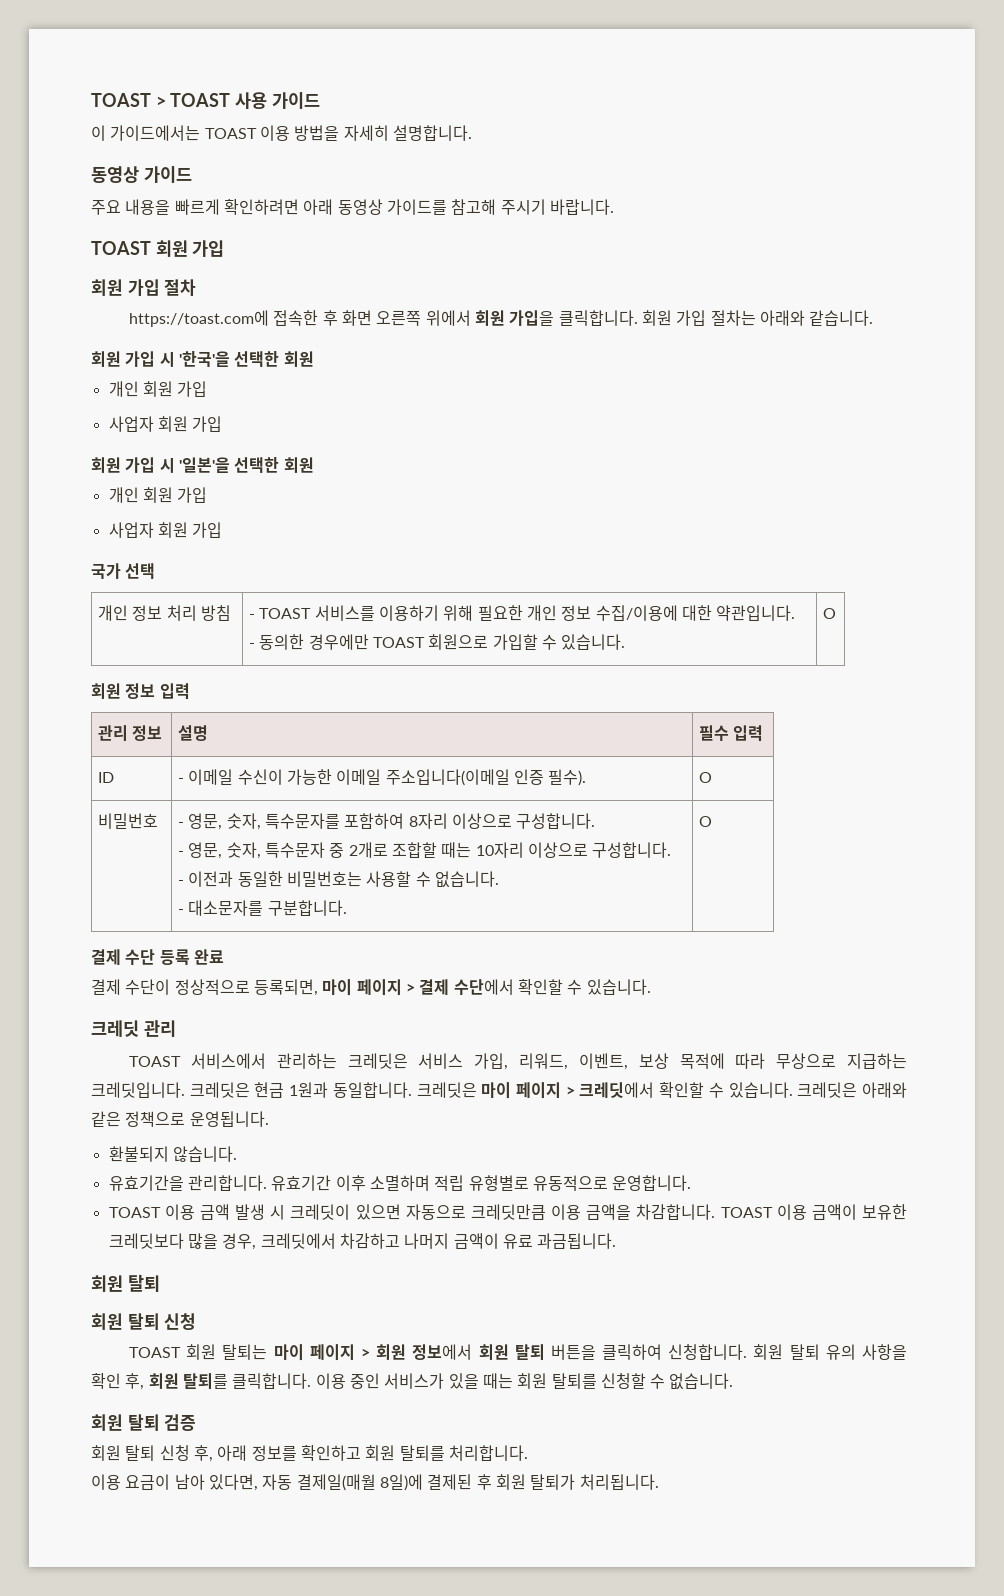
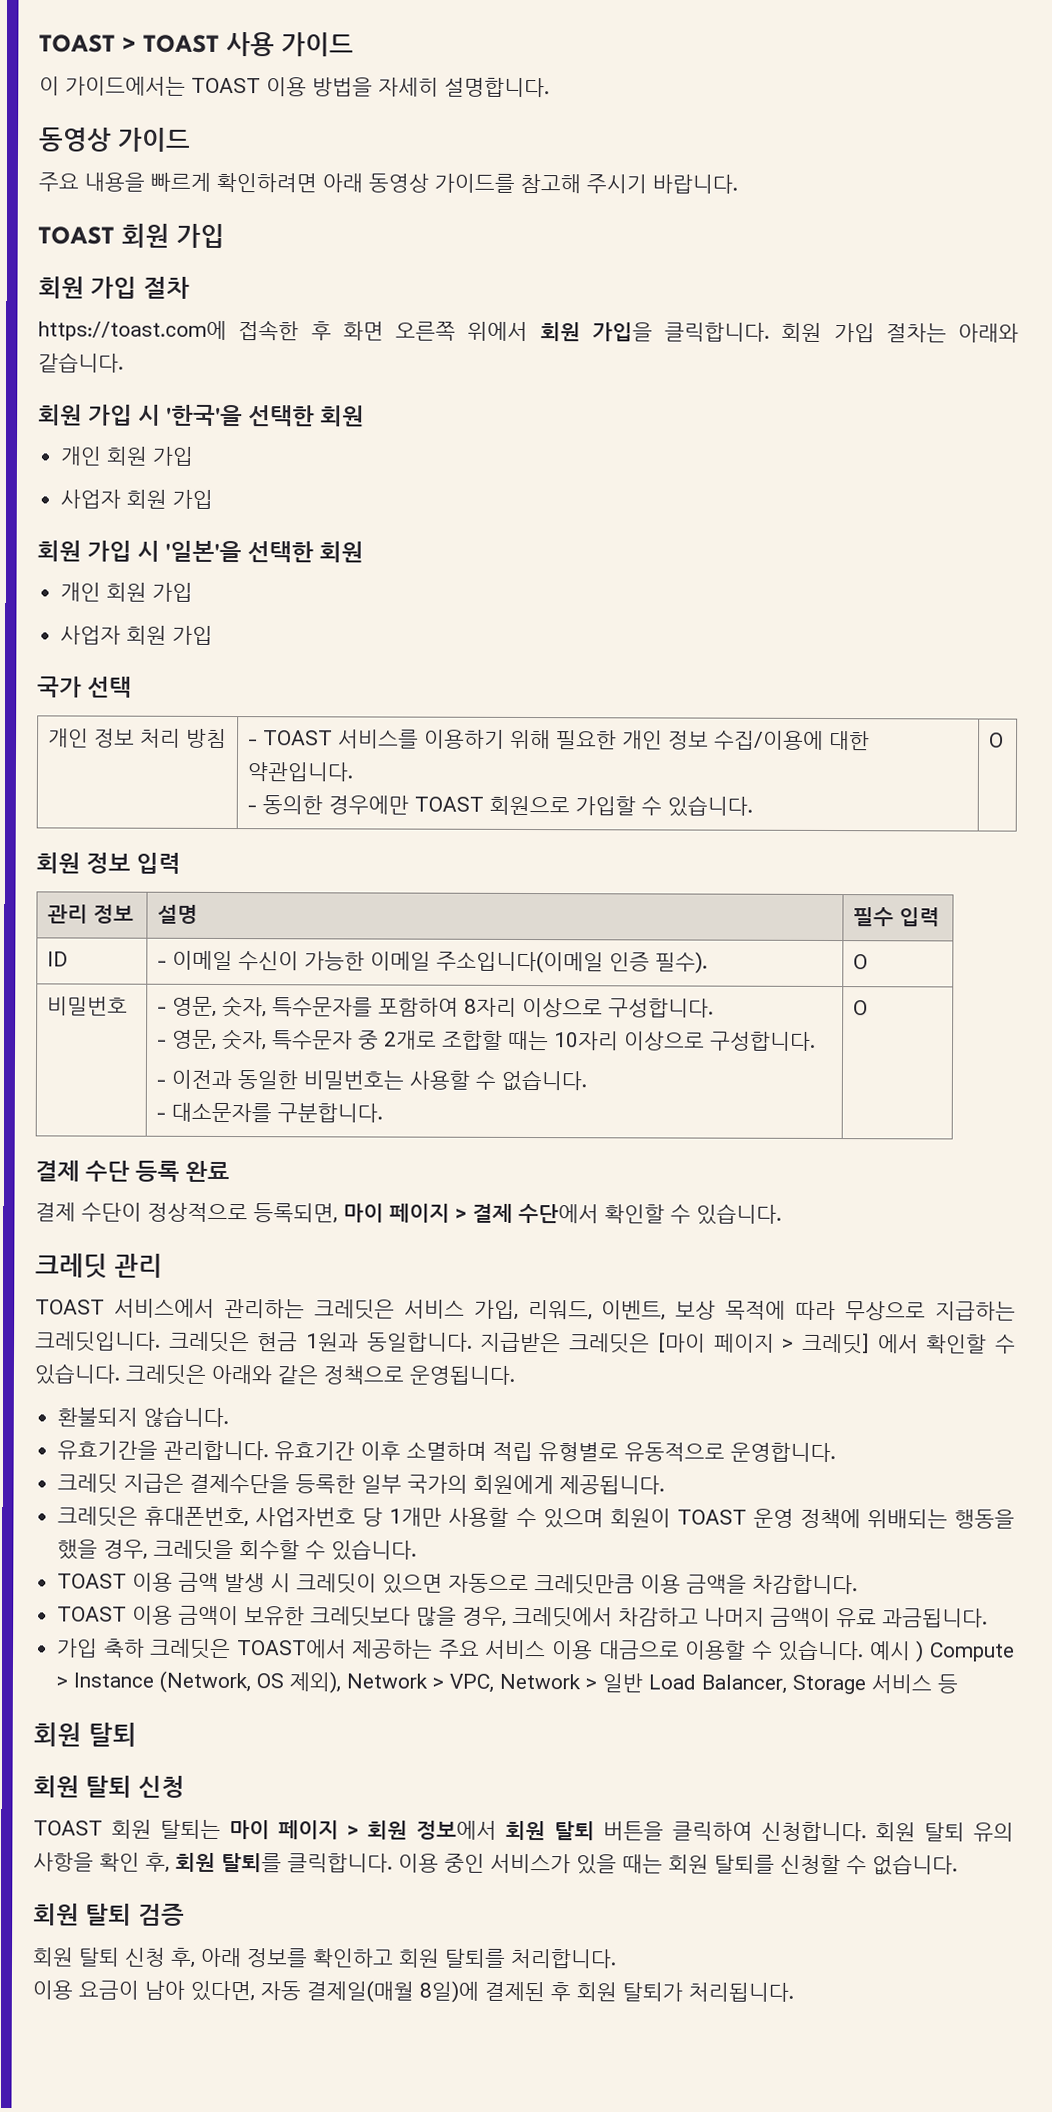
[416,1082,655,1099] 크레딧은 마이 페이지 > 크레딧에서 -> [480,1332,919,1355] 지급받은 크레딧은 [마이 페이지 > 크레딧] 에서
(692, 1183) none -> [57,1473,666,1495] [57,1506,1016,1529] [57,1539,418,1561] // 크레딧 지급은 결제수단을 등록한 일부 국가의 회원에게 제공됩니다. // 크레딧은 휴대폰번호, 사업자번호 당 1개만 사용할 수 있으며 회원이 TOAST 운영 정책에 위배되는 행동을 했을 경우, 크레딧을 회수할 수 있습니다.
(716, 1212) none -> (859, 1584) //
(617, 1241) none -> [57,1638,1015,1663] [56,1670,959,1695] // 가입 축하 크레딧은 TOAST에서 제공하는 주요 서비스 이용 대금으로 이용할 수 있습니다. 예시 ) Compute > Instance (Network, OS 제외), Network > VPC, Network > 일반 Load Balancer, Storage 서비스 등

